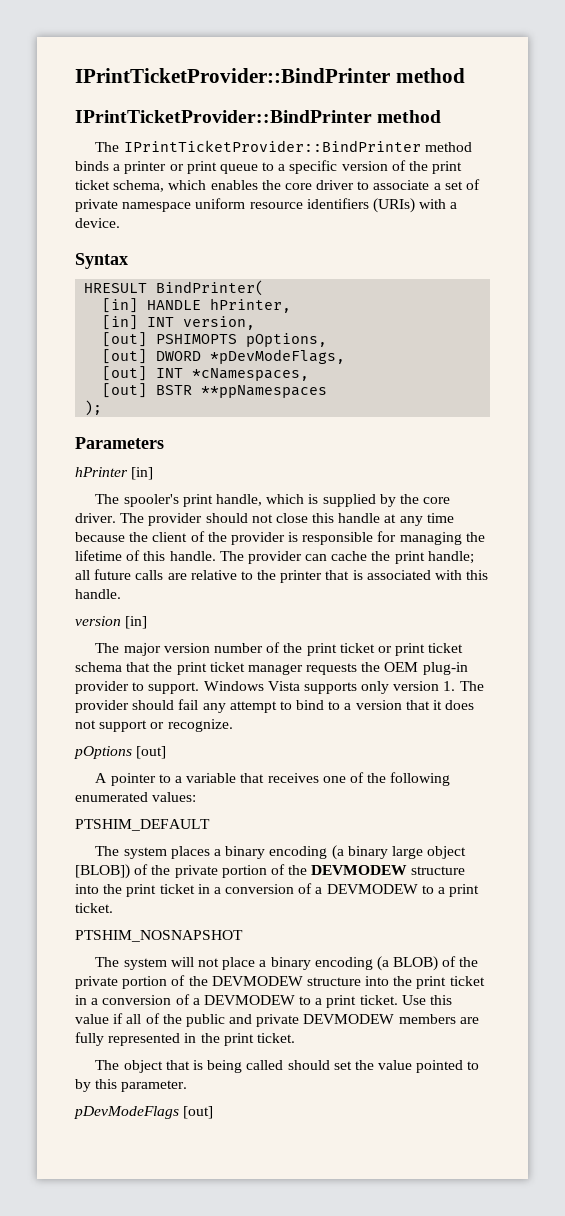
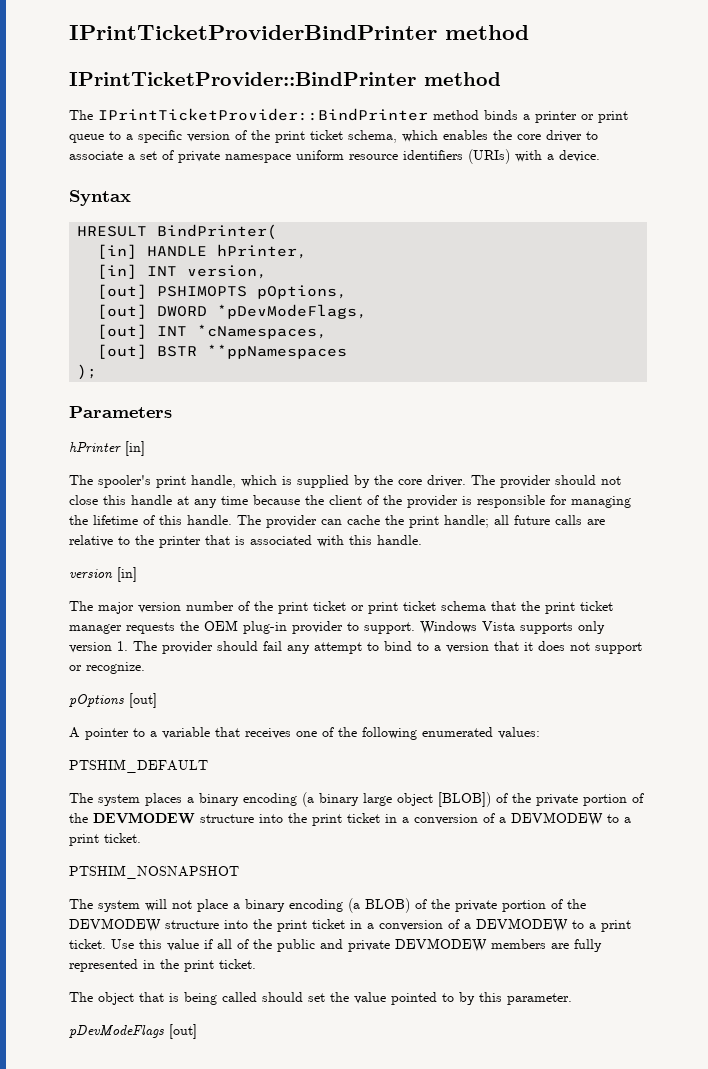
[75,68,390,83] IPrintTicketProvider::BindPrinter -> [69,25,437,40] IPrintTicketProviderBindPrinter

